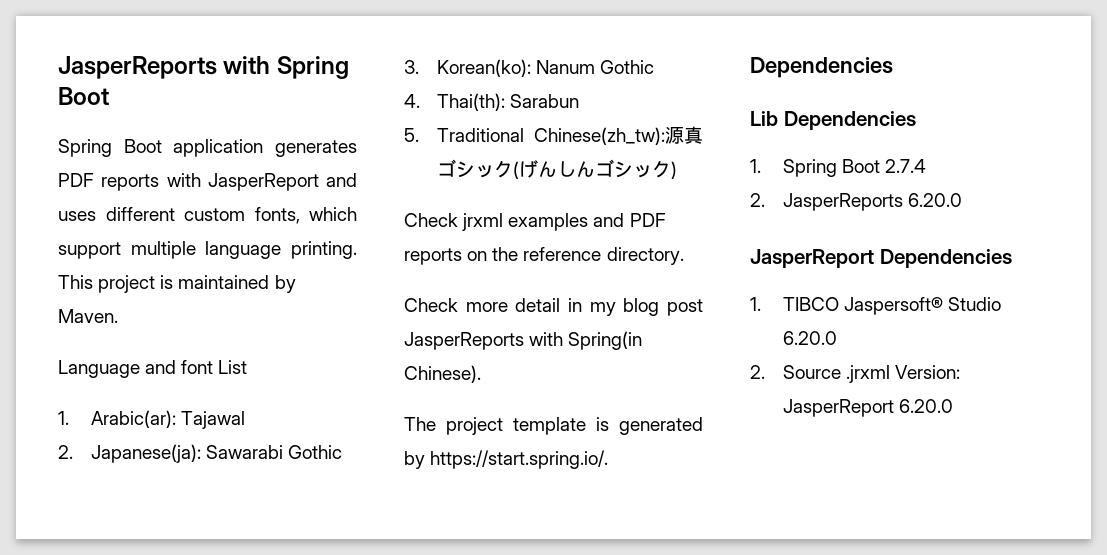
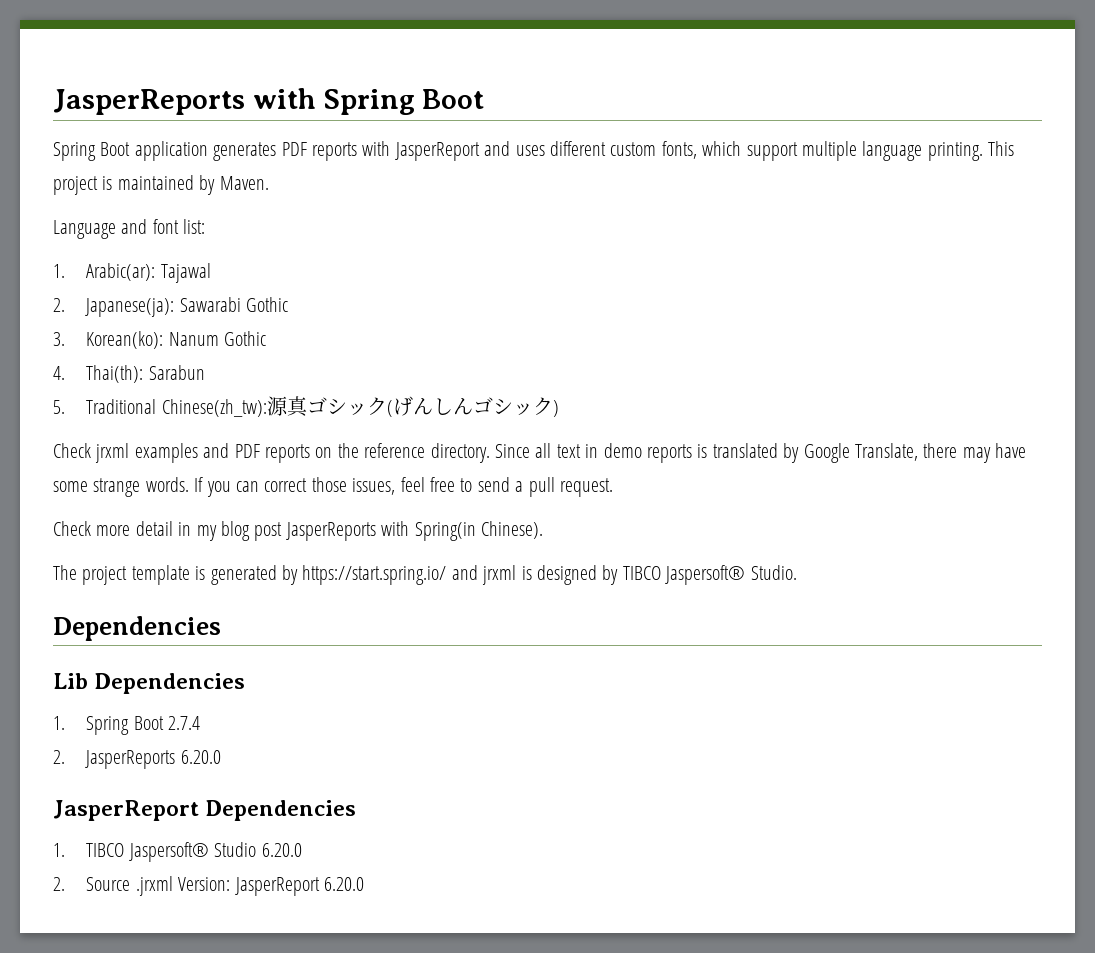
[218,360,248,374] List -> [183,219,206,234] list:
(684, 256) none -> [494,443,1027,463] [53,477,613,497] Since all text in demo reports is translated by Google Translate, there may have some strange words. If you can correct those issues, feel free to send a pull request.
[430,450,609,469] https://start.spring.io/. -> [302,565,797,585] https://start.spring.io/ and jrxml is designed by TIBCO Jaspersoft® Studio.

